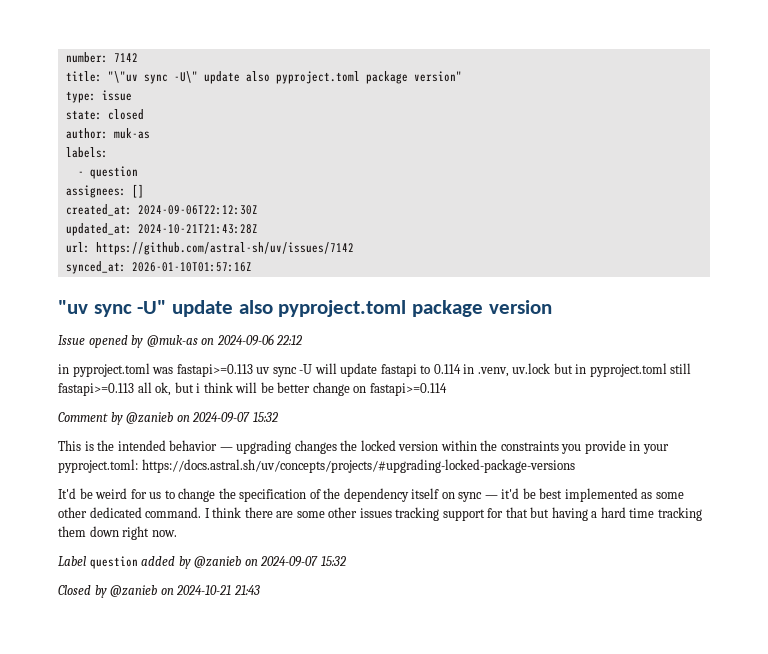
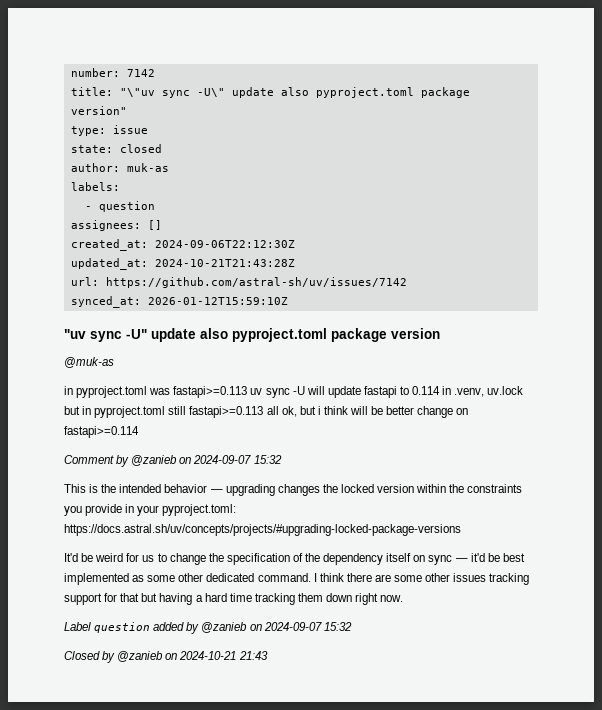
[131,262,252,272] 2026-01-10T01:57:16Z -> [147,297,288,305] 2026-01-12T15:59:10Z
[58,334,303,348] Issue opened by @muk-as on 2024-09-06 22:12 -> [64,357,114,368] @muk-as

